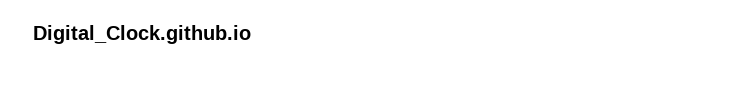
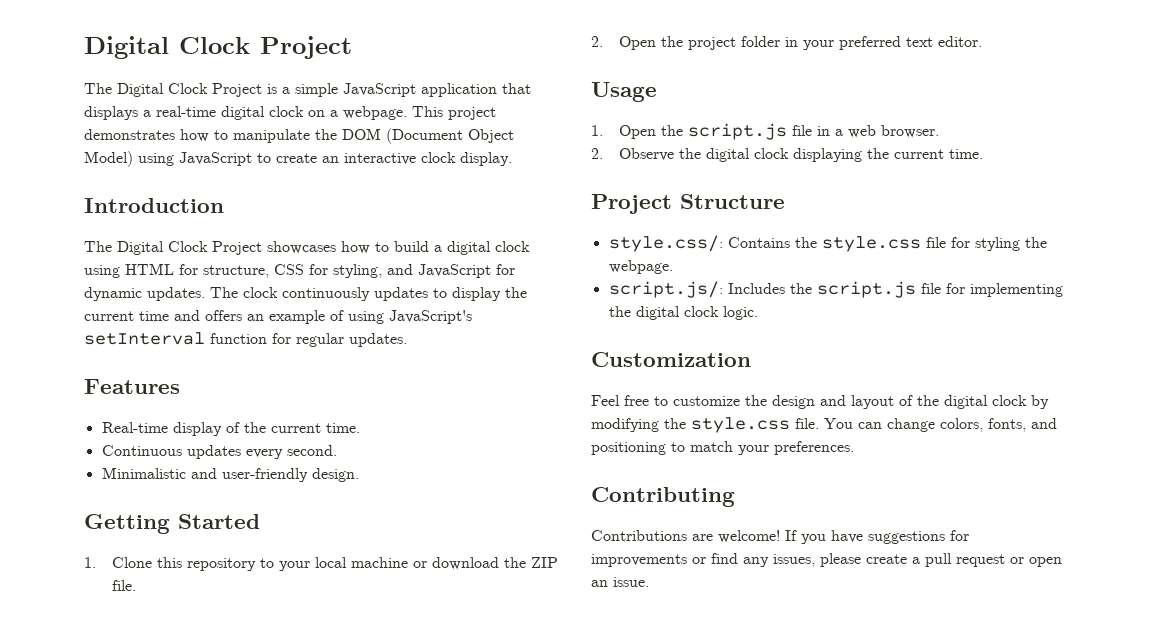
[33,25,251,44] Digital_Clock.github.io -> [84,36,352,59] [84,83,531,97] [84,106,496,120] [84,128,514,144] [84,151,512,167] [84,198,224,213] [84,241,530,255] [84,263,515,278] [84,287,527,301] [84,310,472,324] [84,332,407,347] [84,379,180,394] [101,422,360,436] [101,445,337,459] [101,467,359,482] [84,514,260,534] [84,557,558,571] [111,580,136,591] [591,36,982,50] [591,82,657,102] [591,123,939,140] [591,148,983,162] [591,194,785,214] [608,235,1047,252] [608,260,673,274] [608,281,1063,298] [608,306,758,320] [591,352,751,367] [591,395,1049,409] [591,417,1057,433] [591,441,854,455] [591,487,735,507] [591,530,969,544] [591,553,1062,567] [591,577,649,587] Digital Clock Project // The Digital Clock Project is a simple JavaScript application that displays a real-time digital clock on a webpage. This project demonstrates how to manipulate the DOM (Document Object Model) using JavaScript to create an interactive clock display. // Introduction // The Digital Clock Project showcases how to build a digital clock using HTML for structure, CSS for styling, and JavaScript for dynamic updates. The clock continuously updates to display the current time and offers an example of using JavaScript's setInterval function for regular updates. // Features // Real-time display of the current time. // Continuous updates every second. // Minimalistic and user-friendly design. // Getting Started // 1. Clone this repository to your local machine or download the ZIP file. // 2. Open the project folder in your preferred text editor. // Usage // 1. Open the script.js file in a web browser. // 2. Observe the digital clock displaying the current time. // Project Structure // style.css/: Contains the style.css file for styling the webpage. // script.js/: Includes the script.js file for implementing the digital clock logic. // Customization // Feel free to customize the design and layout of the digital clock by modifying the style.css file. You can change colors, fonts, and positioning to match your preferences. // Contributing // Contributions are welcome! If you have suggestions for improvements or find any issues, please create a pull request or open an issue.

